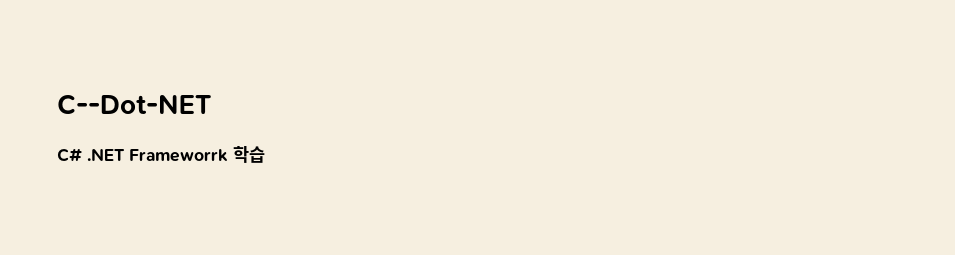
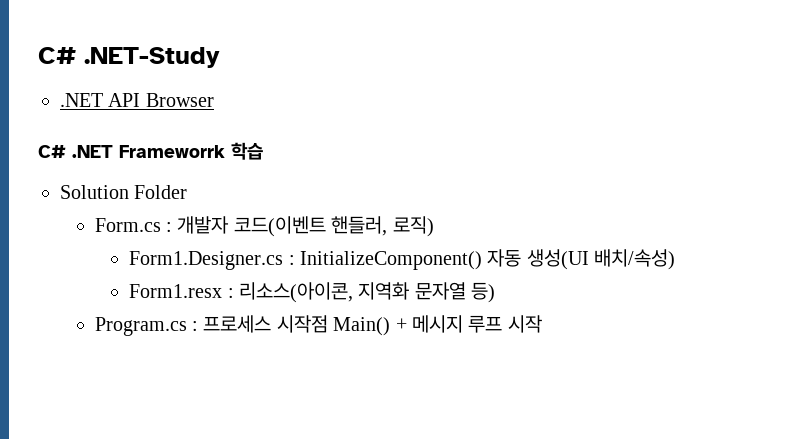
[57,94,211,115] C--Dot-NET -> [38,47,220,68] [60,93,214,107] C# .NET-Study // .NET API Browser
(265, 154) none -> [60,185,188,199] [94,216,434,237] [129,249,676,270] [129,282,496,303] [94,315,542,336] // Solution Folder // Form.cs : 개발자 코드(이벤트 핸들러, 로직) // Form1.Designer.cs : InitializeComponent() 자동 생성(UI 배치/속성) // Form1.resx : 리소스(아이콘, 지역화 문자열 등) // Program.cs : 프로세스 시작점 Main() + 메시지 루프 시작

